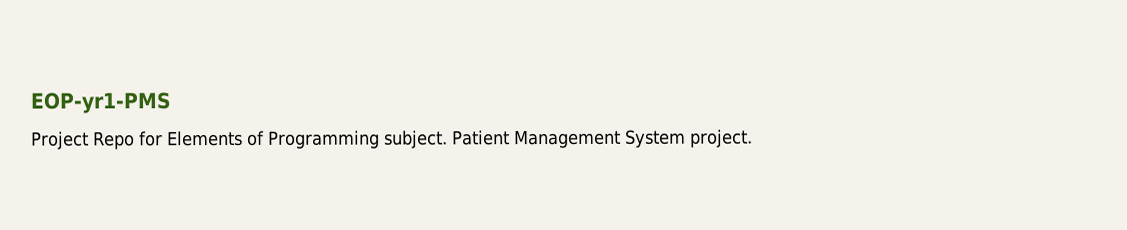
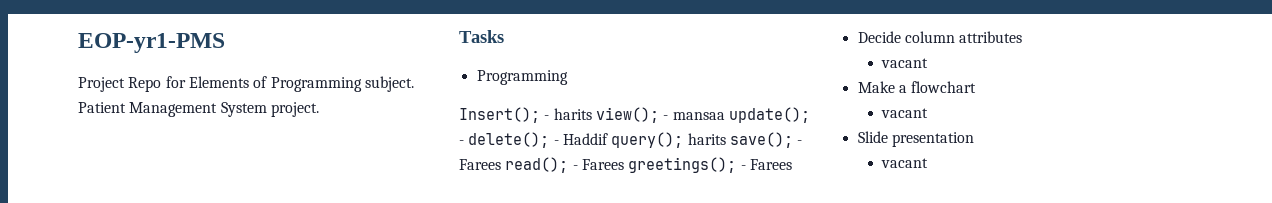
(753, 138) none -> [459,30,504,43] [476,70,568,85] [459,107,810,123] [459,132,803,148] [459,157,792,173] [857,31,1023,43] [881,58,929,68] [857,81,977,93] [881,108,929,118] [857,131,974,147] [881,158,929,168] // Tasks // Programming // Insert(); - harits view(); - mansaa update(); - delete(); - Haddif query(); harits save(); - Farees read(); - Farees greetings(); - Farees // Decide column attributes // vacant // Make a flowchart // vacant // Slide presentation // vacant

